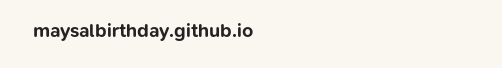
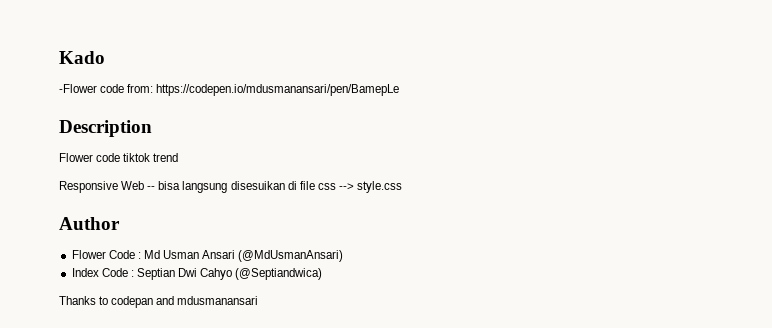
[33,23,253,41] maysalbirthday.github.io -> [59,51,105,64] [59,84,400,96] [59,120,152,137] [59,153,179,162] [59,181,403,193] [59,217,120,230] [71,250,344,262] [71,268,323,280] [59,296,259,308] Kado // -Flower code from: https://codepen.io/mdusmanansari/pen/BamepLe // Description // Flower code tiktok trend // Responsive Web -- bisa langsung disesuikan di file css --> style.css // Author // Flower Code : Md Usman Ansari (@MdUsmanAnsari) // Index Code : Septian Dwi Cahyo (@Septiandwica) // Thanks to codepan and mdusmanansari

